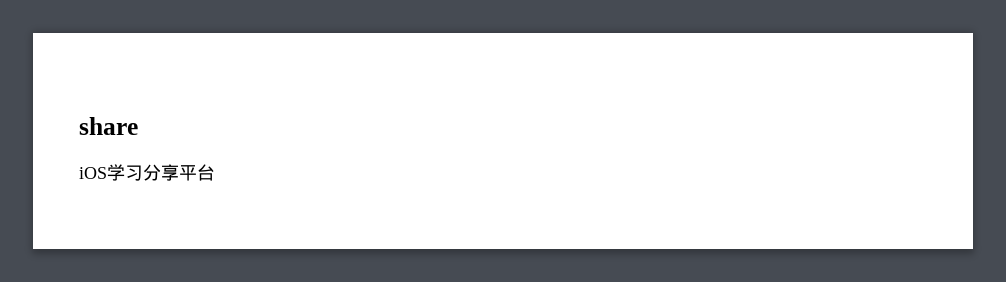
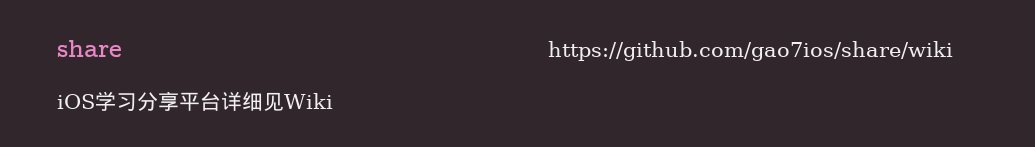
(215, 172) none -> [221,92,333,111] [548,41,953,61] 详细见Wiki https://github.com/gao7ios/share/wiki

